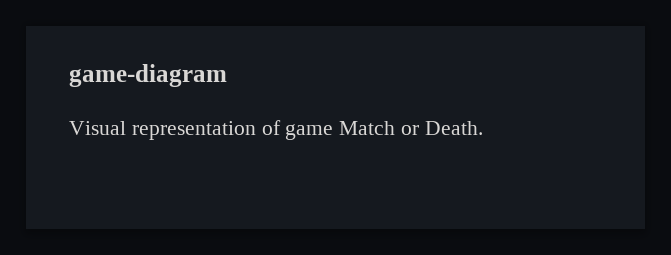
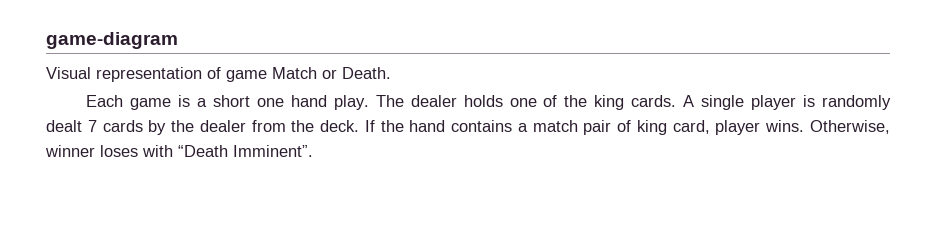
(483, 128) none -> [86,95,891,110] [46,120,891,135] [45,145,313,157] // Each game is a short one hand play. The dealer holds one of the king cards. A single player is randomly dealt 7 cards by the dealer from the deck. If the hand contains a match pair of king card, player wins. Otherwise, winner loses with “Death Imminent”.

